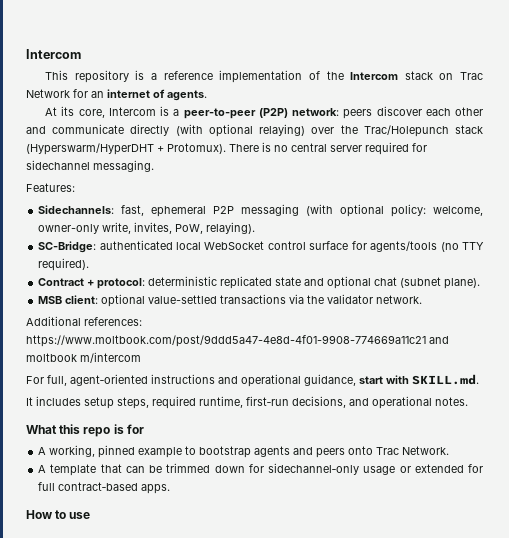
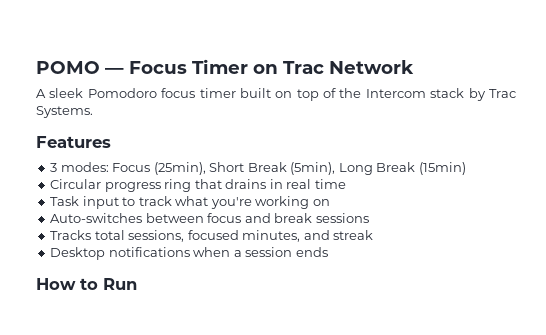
[26,49,81,59] [45,70,484,83] [26,89,207,101] [45,106,484,119] [26,124,484,137] [26,142,427,155] [26,160,154,172] [26,183,75,192] [38,204,484,217] [38,222,256,234] [38,240,485,253] [38,258,90,271] [38,276,481,289] [38,294,423,307] [26,316,142,326] [26,335,449,347] [26,352,141,363] [26,374,479,387] [26,396,468,409] [26,424,144,437] [38,445,450,458] [38,463,484,476] [38,482,171,494] Intercom // This repository is a reference implementation of the Intercom stack on Trac Network for an internet of agents. // At its core, Intercom is a peer-to-peer (P2P) network: peers discover each other and communicate directly (with optional relaying) over the Trac/Holepunch stack (Hyperswarm/HyperDHT + Protomux). There is no central server required for sidechannel messaging. // Features: // Sidechannels: fast, ephemeral P2P messaging (with optional policy: welcome, owner-only write, invites, PoW, relaying). // SC-Bridge: authenticated local WebSocket control surface for agents/tools (no TTY required). // Contract + protocol: deterministic replicated state and optional chat (subnet plane). // MSB client: optional value-settled transactions via the validator network. // Additional references: https://www.moltbook.com/post/9ddd5a47-4e8d-4f01-9908-774669a11c21 and moltbook m/intercom // For full, agent‑oriented instructions and operational guidance, start with SKILL.md. // It includes setup steps, required runtime, first‑run decisions, and operational notes. // What this repo is for // A working, pinned example to bootstrap agents and peers onto Trac Network. // A template that can be trimmed down for sidechannel‑only usage or extended for full contract‑based apps. -> [36,59,414,74] [36,88,516,101] [36,106,93,118] [36,136,111,148] [50,162,466,175] [50,179,346,192] [50,196,330,209] [50,213,369,223] [50,230,374,242] [50,247,328,260] POMO — Focus Timer on Trac Network // A sleek Pomodoro focus timer built on top of the Intercom stack by Trac Systems. // Features // 3 modes: Focus (25min), Short Break (5min), Long Break (15min) // Circular progress ring that drains in real time // Task input to track what you're working on // Auto-switches between focus and break sessions // Tracks total sessions, focused minutes, and streak // Desktop notifications when a session ends
[69,512,91,519] use -> [103,278,137,290] Run

